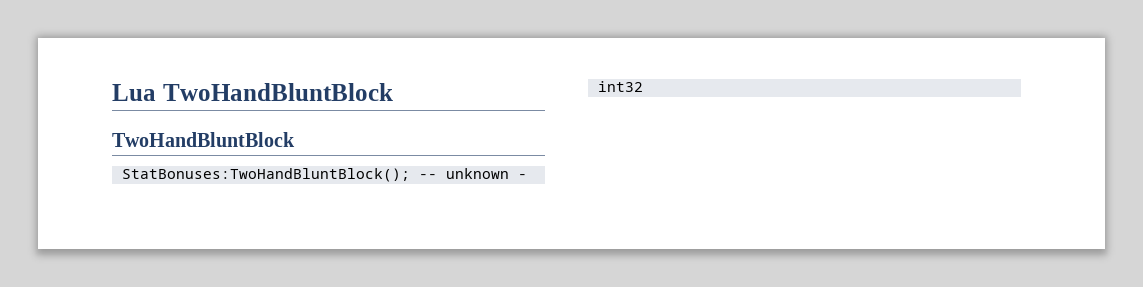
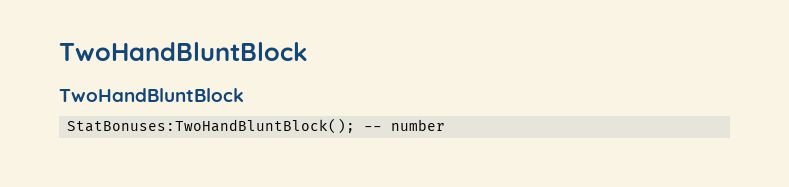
[112,84,156,101] Lua -> (59, 51) none
[445,168,527,179] [597,81,643,92] unknown - int32 -> [391,119,446,131] number

